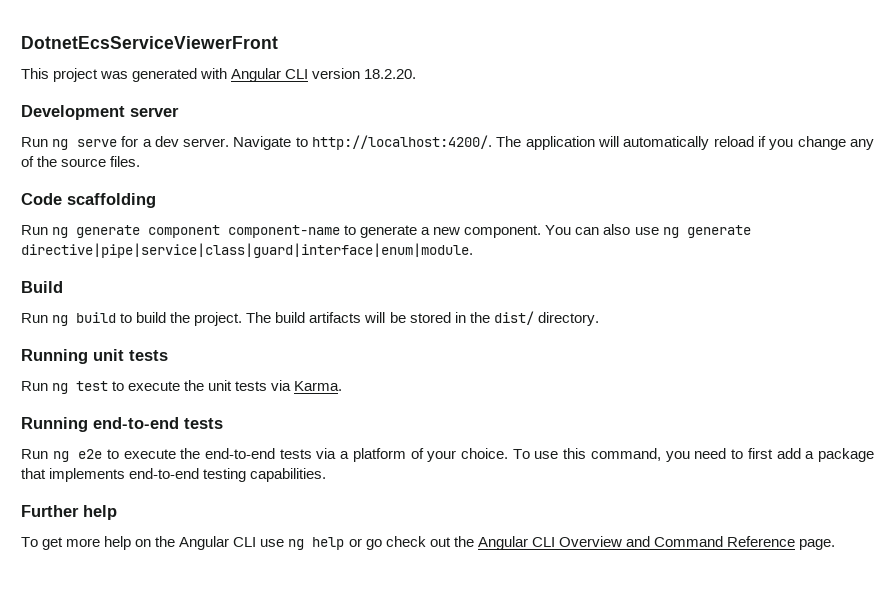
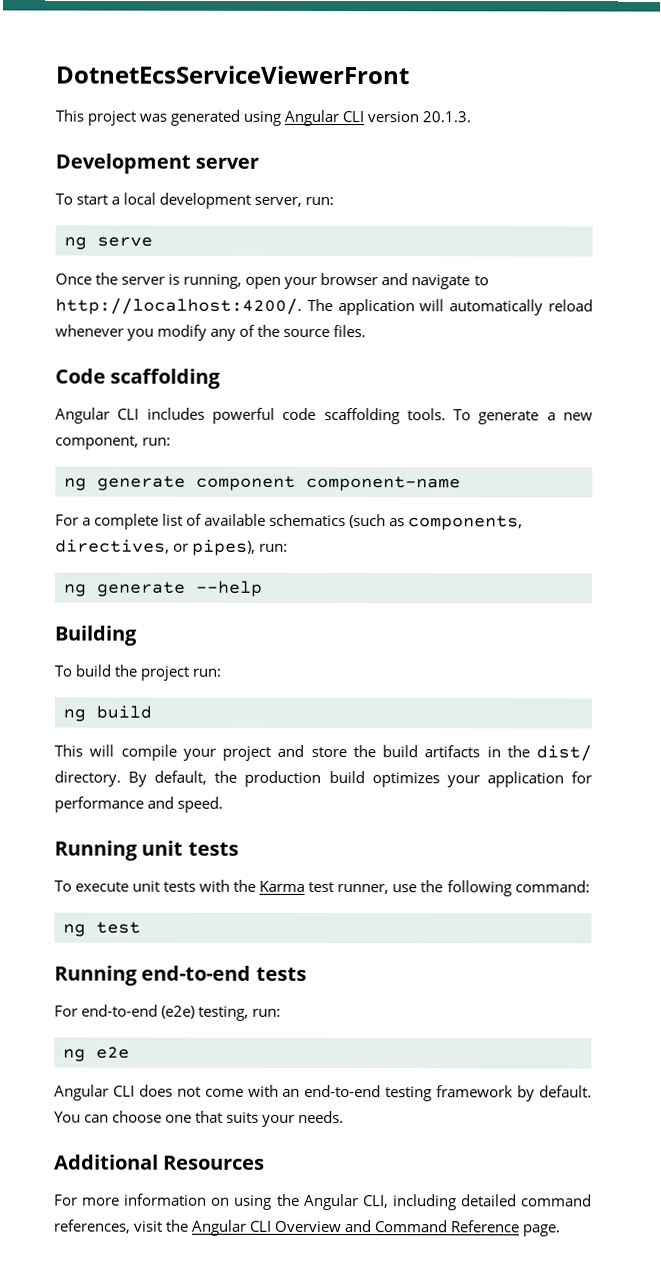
[200,68,228,79] with -> [243,110,282,126] using
[364,69,417,79] 18.2.20. -> [422,111,472,123] 20.1.3.
[21,136,292,150] Run ng serve for a dev server. Navigate -> [55,192,335,209] [64,236,153,250] [55,272,471,290] To start a local development server, run: // ng serve // Once the server is running, open your browser and navigate
[758,136,846,150] if you change -> [55,324,208,341] whenever you modify
[21,224,751,238] [21,243,473,258] [21,281,63,293] [21,311,599,326] [21,349,168,364] [21,380,343,394] [21,417,223,432] [21,448,874,462] [21,468,327,482] [21,505,117,520] [21,536,451,550] Run ng generate component component-name to generate a new component. You can also use ng generate directive|pipe|service|class|guard|interface|enum|module. // Build // Run ng build to build the project. The build artifacts will be stored in the dist/ directory. // Running unit tests // Run ng test to execute the unit tests via Karma. // Running end-to-end tests // Run ng e2e to execute the end-to-end tests via a platform of your choice. To use this command, you need to first add a package that implements end-to-end testing capabilities. // Further help // To get more help on the Angular CLI use ng help or go check out -> [55,407,593,425] [55,435,172,450] [64,475,461,492] [55,513,524,531] [55,539,289,556] [64,580,263,597] [54,625,138,646] [54,664,222,681] [63,705,152,722] [54,744,592,762] [54,770,592,788] [54,796,224,813] [54,840,239,861] [54,879,590,897] [63,921,141,937] [54,965,307,986] [54,1004,282,1021] [63,1046,130,1062] [54,1084,593,1102] [54,1110,345,1127] [54,1154,266,1170] [54,1193,592,1211] [53,1219,163,1234] Angular CLI includes powerful code scaffolding tools. To generate a new component, run: // ng generate component component-name // For a complete list of available schematics (such as components, directives, or pipes), run: // ng generate --help // Building // To build the project run: // ng build // This will compile your project and store the build artifacts in the dist/ directory. By default, the production build optimizes your application for performance and speed. // Running unit tests // To execute unit tests with the Karma test runner, use the following command: // ng test // Running end-to-end tests // For end-to-end (e2e) testing, run: // ng e2e // Angular CLI does not come with an end-to-end testing framework by default. You can choose one that suits your needs. // Additional Resources // For more information on using the Angular CLI, including detailed command references, visit

